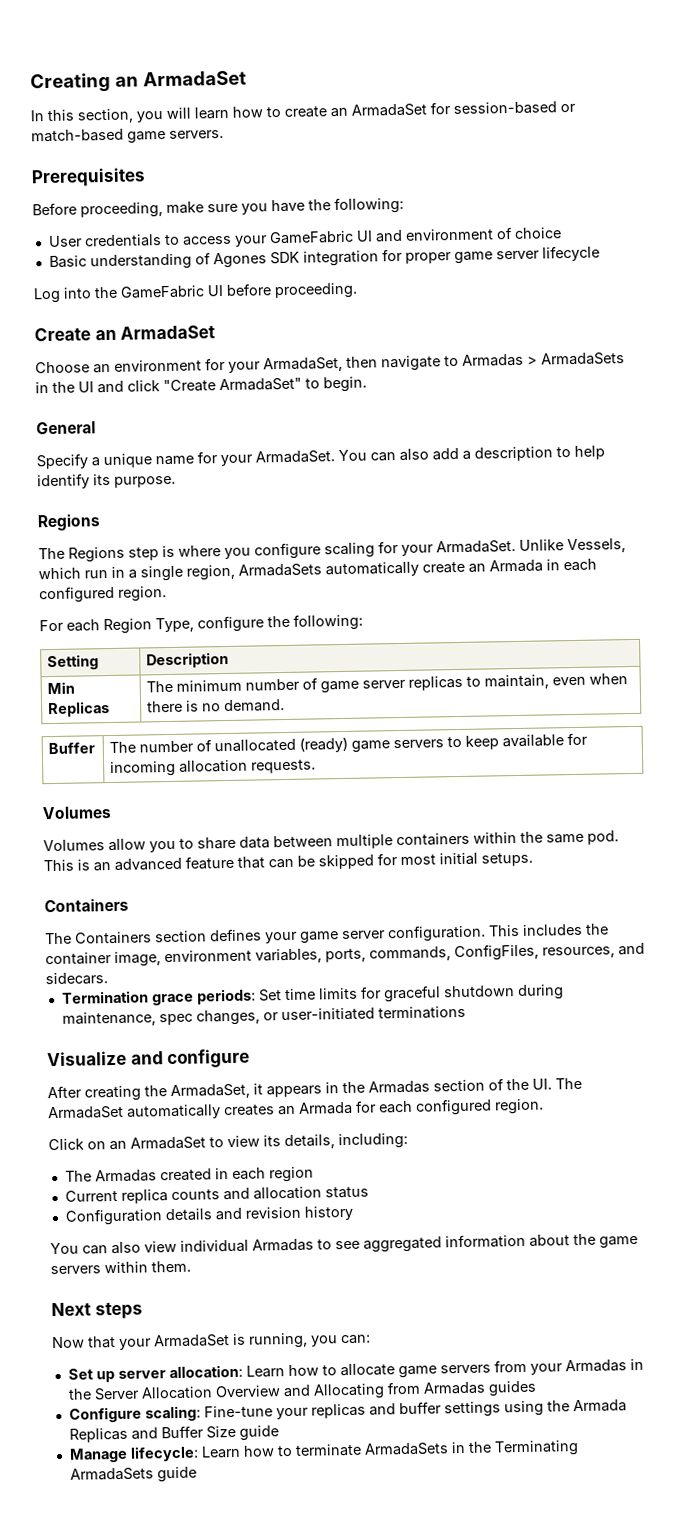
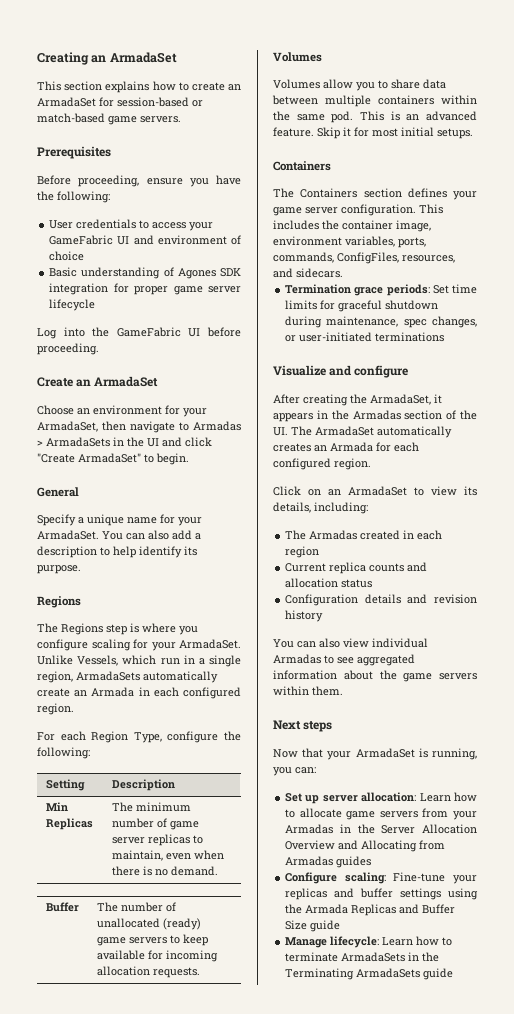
[30,106,229,124] In this section, you will learn -> [37,81,150,93] This section explains
[166,201,238,214] make sure -> [146,178,183,185] ensure
[185,854,374,870] feature that can be skipped -> [273,127,351,139] feature. Skip it

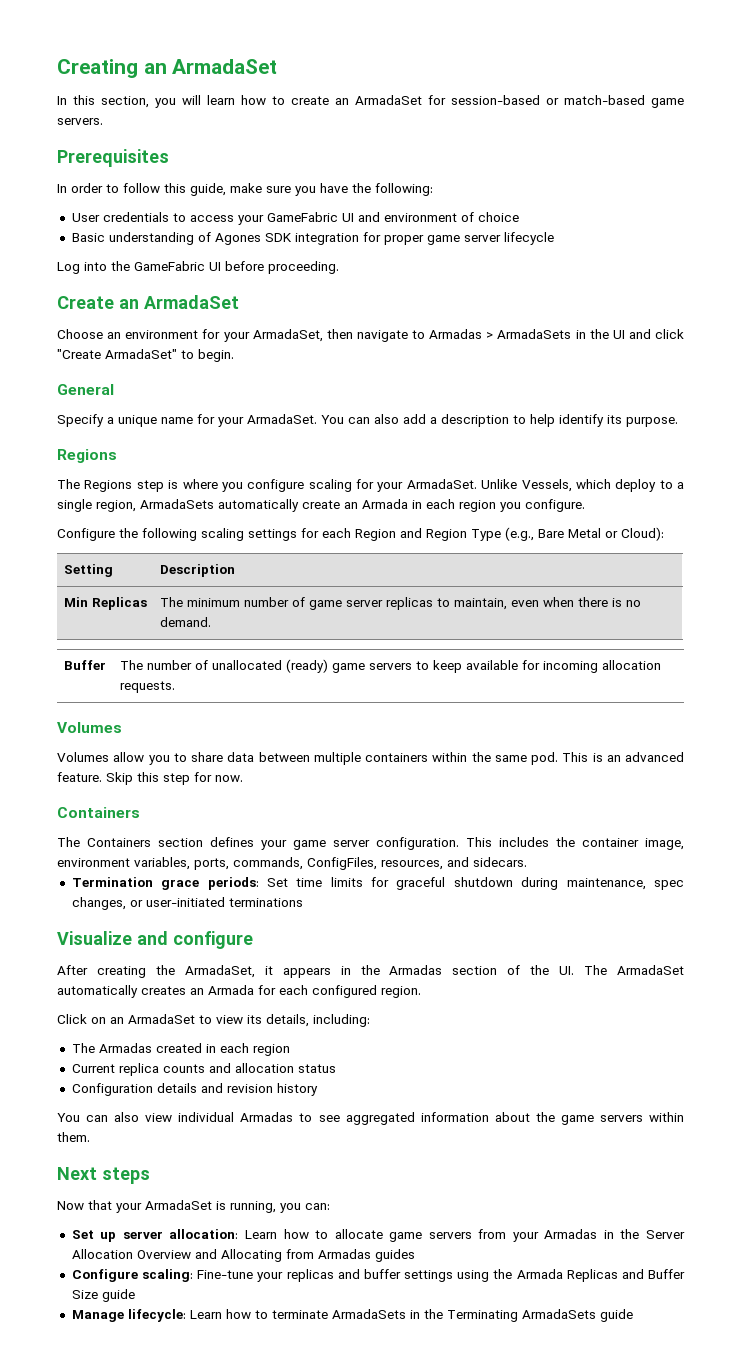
[37,81,150,93] This section explains -> [57,95,235,108] In this section, you will learn
[37,175,183,187] Before proceeding, ensure -> [57,183,291,196] In order to follow this guide, make sure
[160,655,195,665] run in -> [615,479,673,492] deploy to
[183,687,241,699] [37,703,74,715] [37,731,241,743] [37,747,90,759] configured region. // For each Region Type, configure the following: -> [459,499,585,512] [57,527,664,541] region you configure. // Configure the following scaling settings for each Region and Region Type (e.g., Bare Metal or Cloud):
[343,127,473,139] it for most initial setups. -> [137,772,243,785] this step for now.

